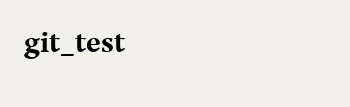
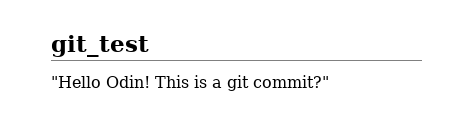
(126, 45) none -> [51,75,329,91] // "Hello Odin! This is a git commit?"

